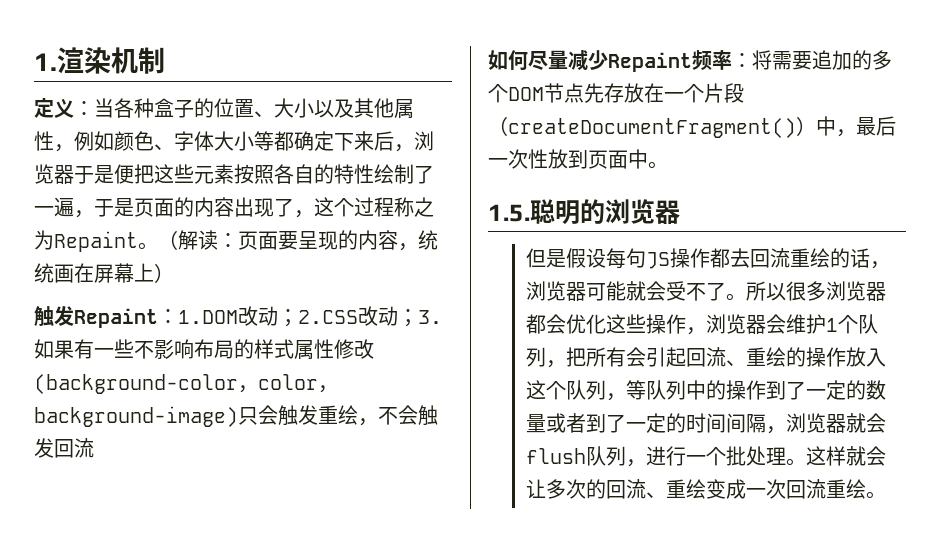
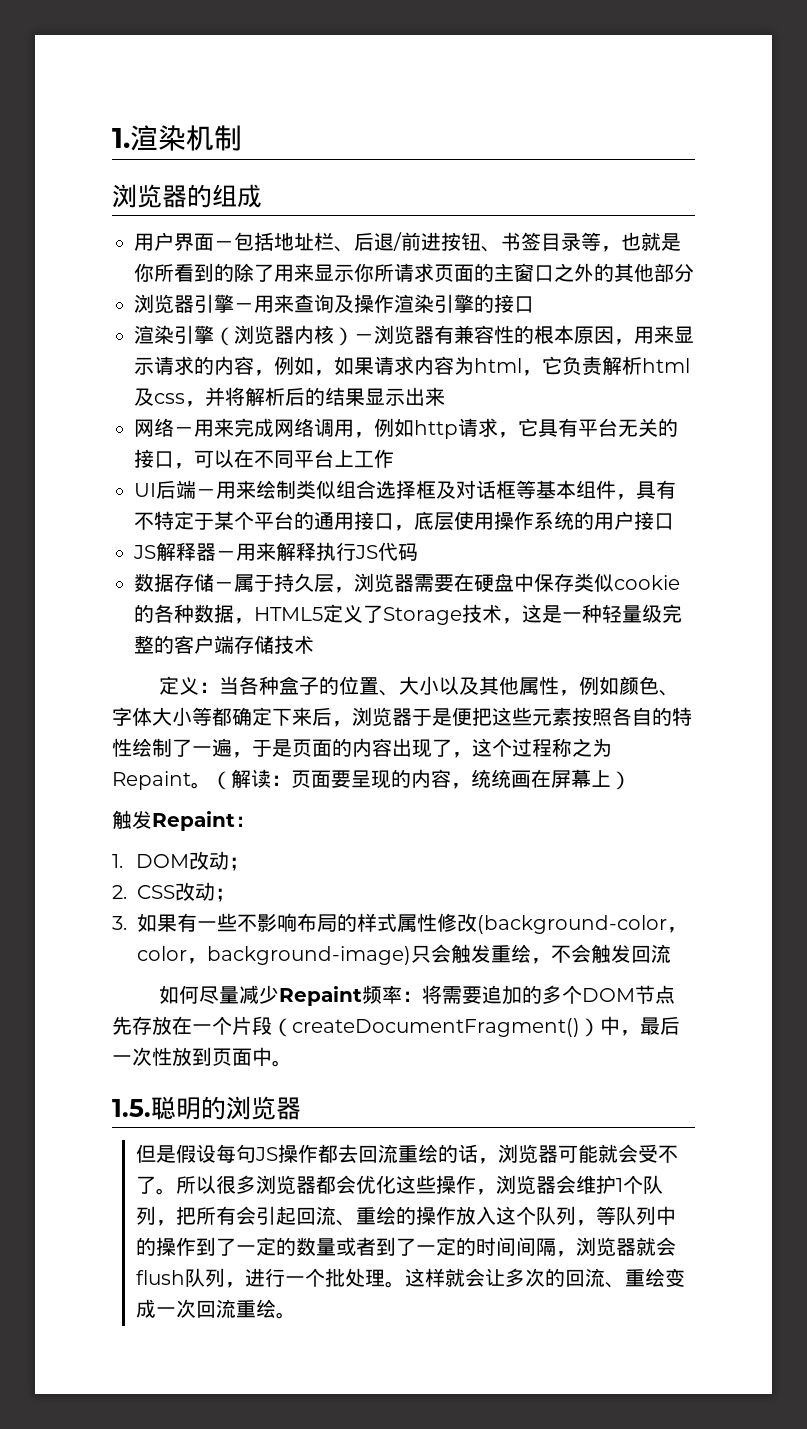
(165, 60) none -> [112,184,262,208] [134,232,681,252] [134,263,694,282] [134,294,534,313] [134,325,694,346] [134,356,690,376] [134,387,445,407] [134,418,678,439] [134,449,394,469] [134,480,676,500] [134,511,674,531] [133,542,418,561] [134,573,680,593] [134,604,682,625] [134,635,314,654] // 浏览器的组成 // 用户界面－包括地址栏、后退/前进按钮、书签目录等，也就是你所看到的除了用来显示你所请求页面的主窗口之外的其他部分 // 浏览器引擎－用来查询及操作渲染引擎的接口 // 渲染引擎（浏览器内核）－浏览器有兼容性的根本原因，用来显示请求的内容，例如，如果请求内容为html，它负责解析html及css，并将解析后的结果显示出来 // 网络－用来完成网络调用，例如http请求，它具有平台无关的接口，可以在不同平台上工作 // UI后端－用来绘制类似组合选择框及对话框等基本组件，具有不特定于某个平台的通用接口，底层使用操作系统的用户接口 // JS解释器－用来解释执行JS代码 // 数据存储－属于持久层，浏览器需要在硬盘中保存类似cookie的各种数据，HTML5定义了Storage技术，这是一种轻量级完整的客户端存储技术
[178,306,418,327] 1.DOM改动；2.CSS改动； -> [112,851,250,871] [112,882,235,902] // 1. DOM改动； // 2. CSS改动； //

